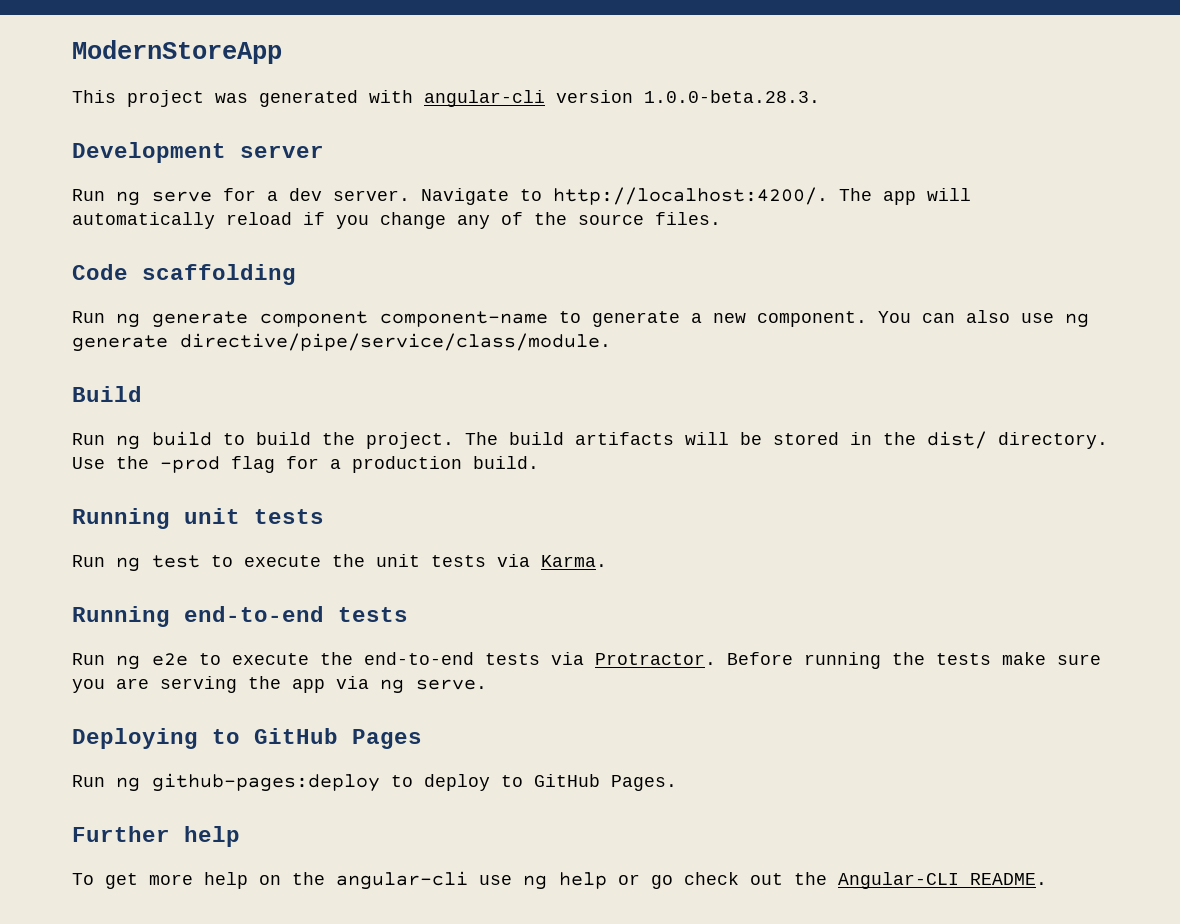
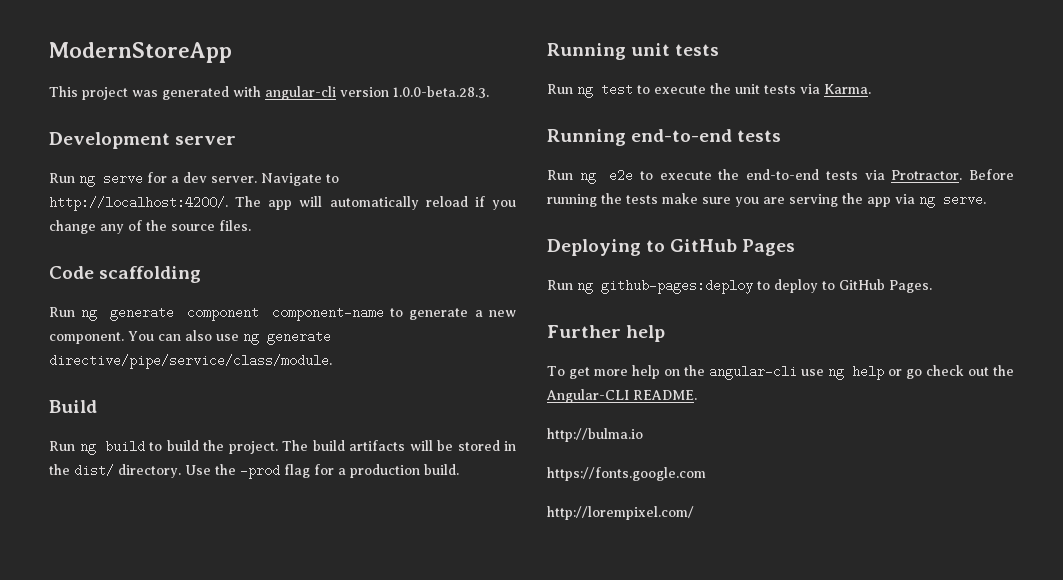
(1047, 879) none -> [547,428,643,442] [547,467,706,481] [547,506,694,520] // http://bulma.io // https://fonts.google.com // http://lorempixel.com/

